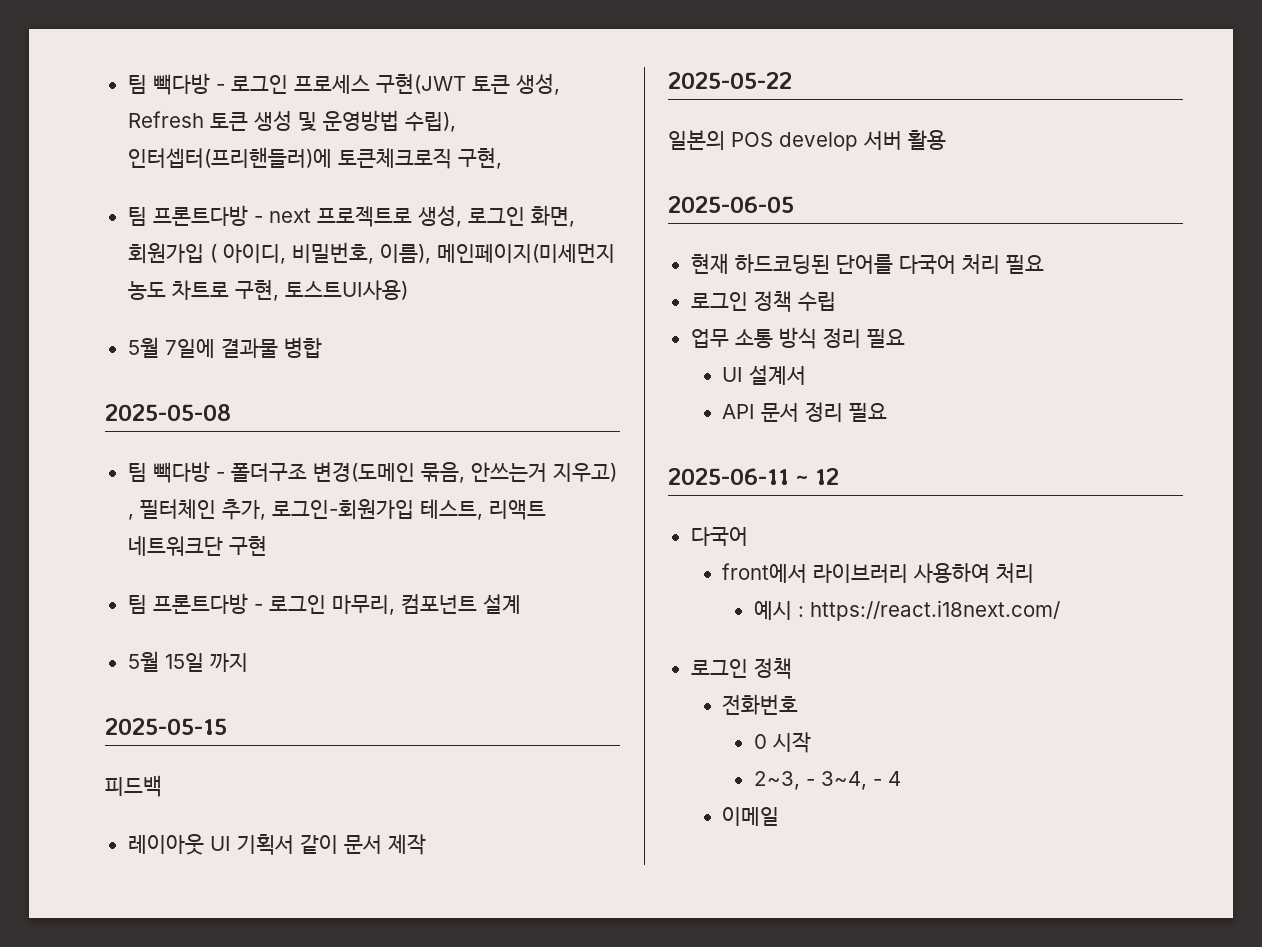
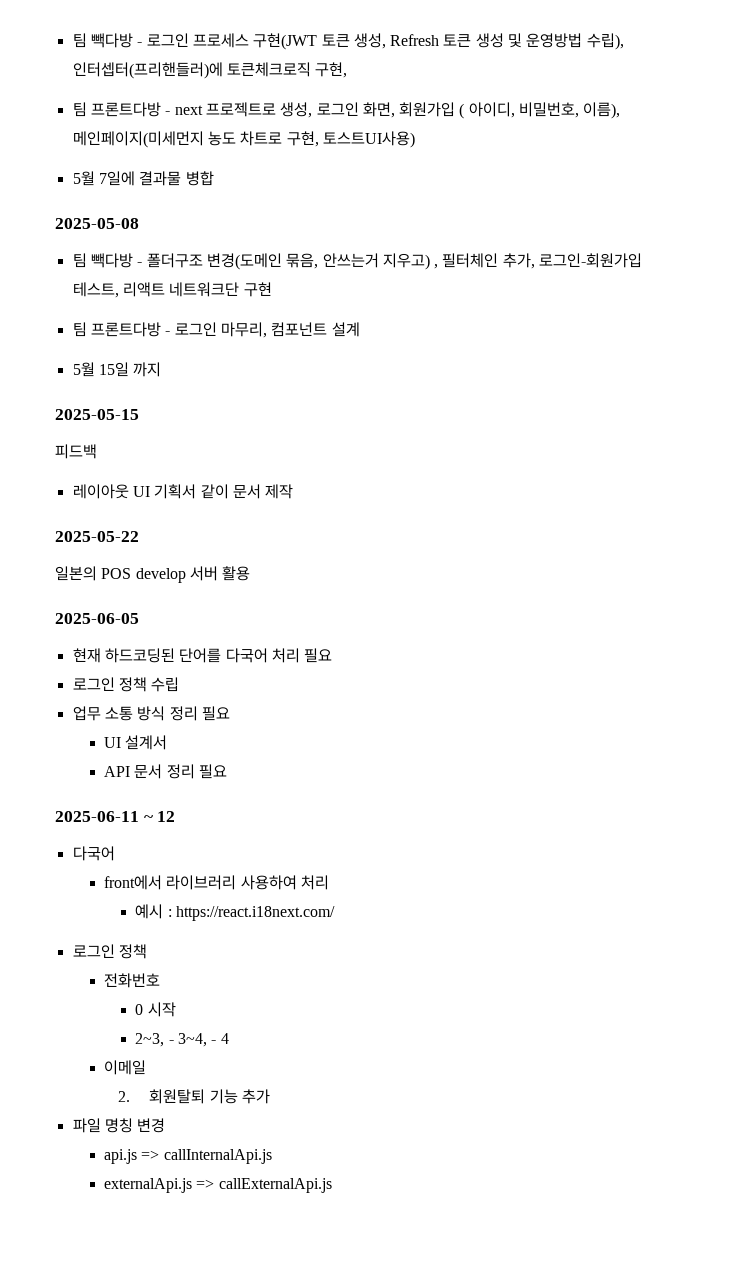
(780, 816) none -> [117,1089,270,1104] [72,1118,166,1133] [104,1149,272,1164] [104,1178,332,1193] // 2. 회원탈퇴 기능 추가 // 파일 명칭 변경 // api.js => callInternalApi.js // externalApi.js => callExternalApi.js

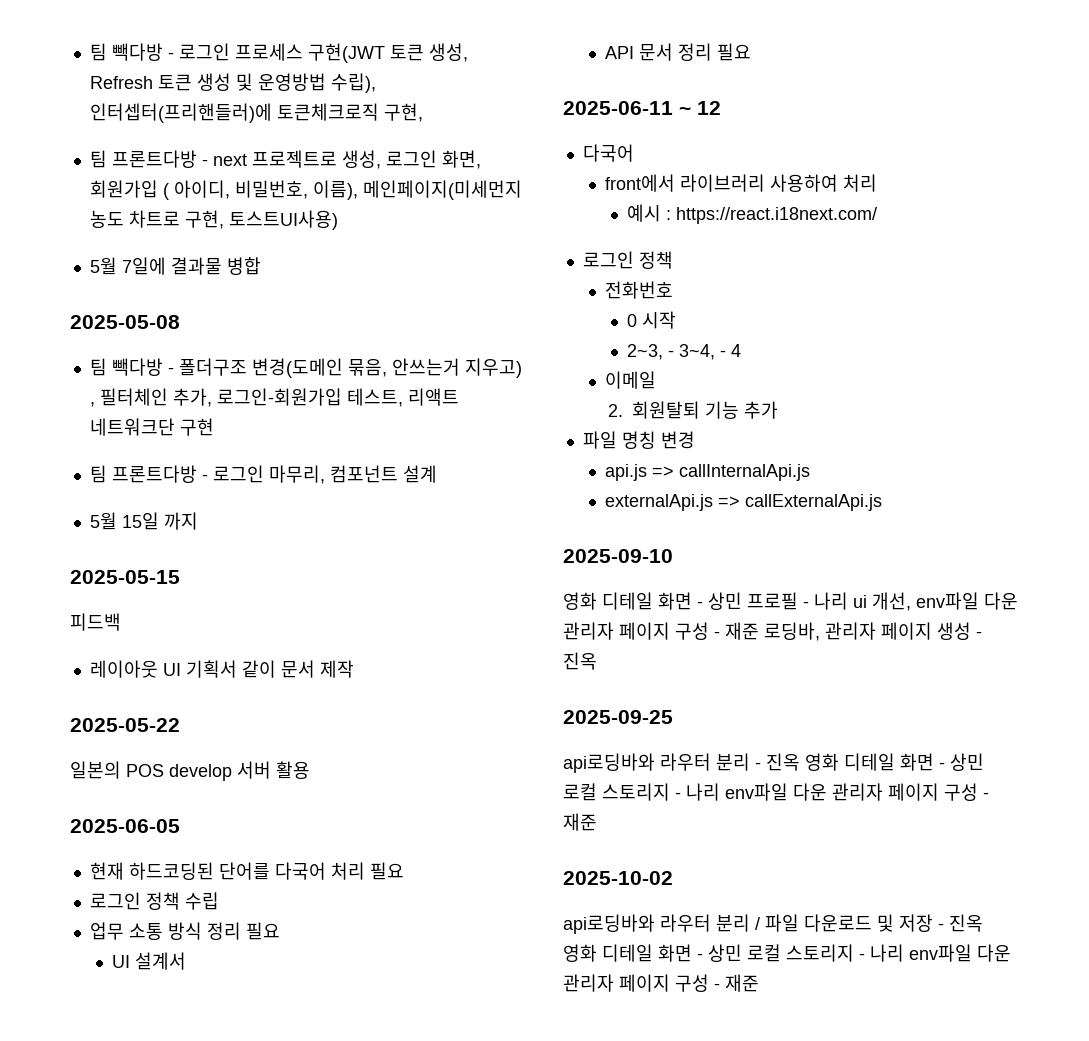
(332, 1185) none -> [563,549,673,563] [563,592,1018,611] [563,622,982,641] [563,652,597,670] [563,710,673,724] [563,753,984,773] [563,783,989,801] [563,813,597,831] [563,871,673,885] [563,914,983,934] [563,944,1011,962] [563,974,759,992] // 2025-09-10 // 영화 디테일 화면 - 상민 프로필 - 나리 ui 개선, env파일 다운 관리자 페이지 구성 - 재준 로딩바, 관리자 페이지 생성 - 진옥 // 2025-09-25 // api로딩바와 라우터 분리 - 진옥 영화 디테일 화면 - 상민 로컬 스토리지 - 나리 env파일 다운 관리자 페이지 구성 - 재준 // 2025-10-02 // api로딩바와 라우터 분리 / 파일 다운로드 및 저장 - 진옥 영화 디테일 화면 - 상민 로컬 스토리지 - 나리 env파일 다운 관리자 페이지 구성 - 재준

